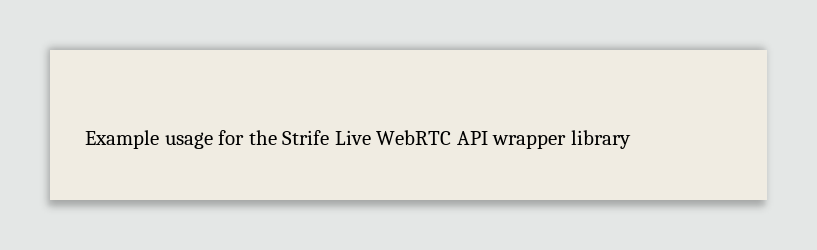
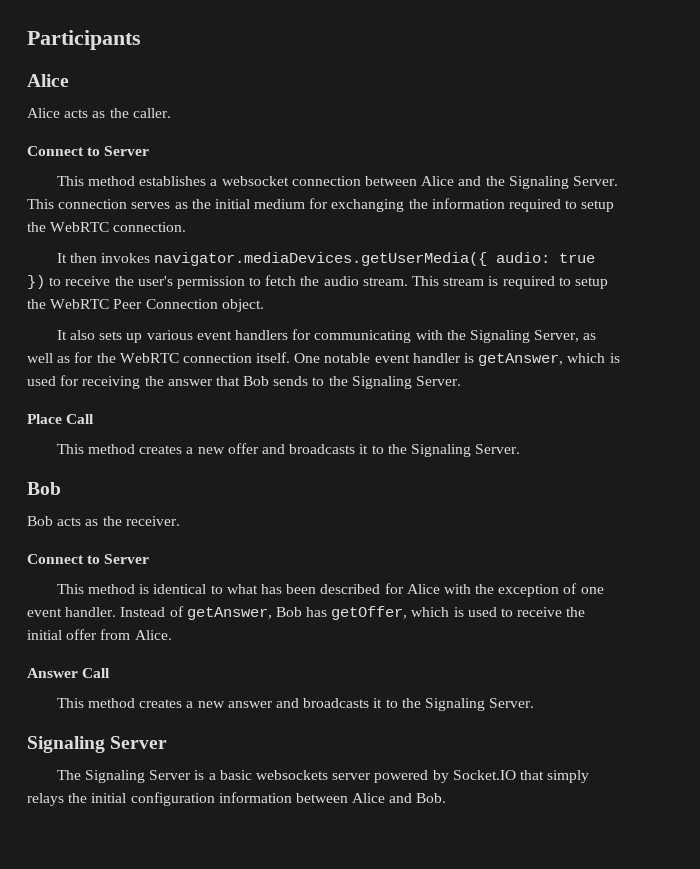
[85,130,631,149] Example usage for the Strife Live WebRTC API wrapper library -> [27,30,141,50] [27,74,69,87] [27,108,171,118] [27,146,150,156] [56,176,618,189] [27,198,615,212] [27,222,187,232] [56,252,596,266] [27,275,608,289] [27,299,264,312] [56,329,597,343] [27,352,620,366] [27,375,462,389] [27,414,95,424] [56,443,521,457] [27,482,61,495] [27,516,180,526] [27,554,150,564] [56,583,604,597] [27,606,586,620] [27,629,172,640] [27,668,111,678] [56,698,535,711] [27,736,168,753] [56,770,590,783] [27,792,447,806] Participants // Alice // Alice acts as the caller. // Connect to Server // This method establishes a websocket connection between Alice and the Signaling Server. This connection serves as the initial medium for exchanging the information required to setup the WebRTC connection. // It then invokes navigator.mediaDevices.getUserMedia({ audio: true }) to receive the user's permission to fetch the audio stream. This stream is required to setup the WebRTC Peer Connection object. // It also sets up various event handlers for communicating with the Signaling Server, as well as for the WebRTC connection itself. One notable event handler is getAnswer, which is used for receiving the answer that Bob sends to the Signaling Server. // Place Call // This method creates a new offer and broadcasts it to the Signaling Server. // Bob // Bob acts as the receiver. // Connect to Server // This method is identical to what has been described for Alice with the exception of one event handler. Instead of getAnswer, Bob has getOffer, which is used to receive the initial offer from Alice. // Answer Call // This method creates a new answer and broadcasts it to the Signaling Server. // Signaling Server // The Signaling Server is a basic websockets server powered by Socket.IO that simply relays the initial configuration information between Alice and Bob.

